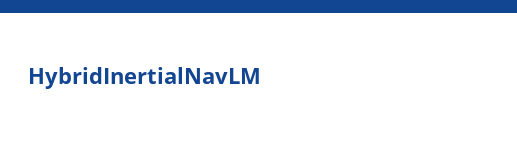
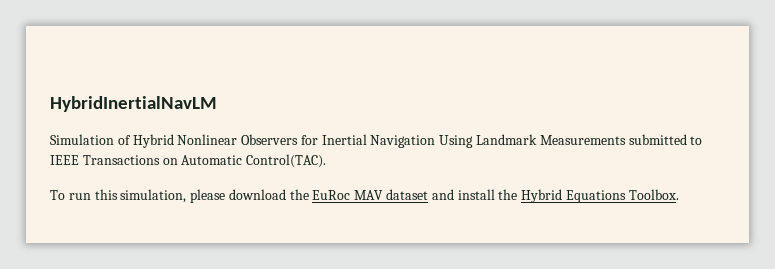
(261, 78) none -> [50,134,703,148] [50,154,327,168] [50,189,679,203] // Simulation of Hybrid Nonlinear Observers for Inertial Navigation Using Landmark Measurements submitted to IEEE Transactions on Automatic Control(TAC). // To run this simulation, please download the EuRoc MAV dataset and install the Hybrid Equations Toolbox.

